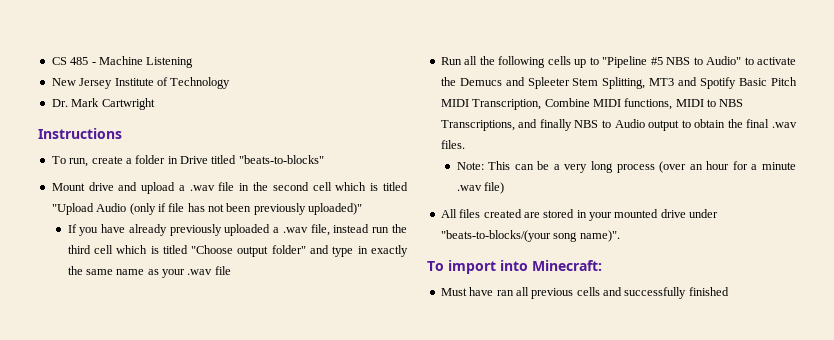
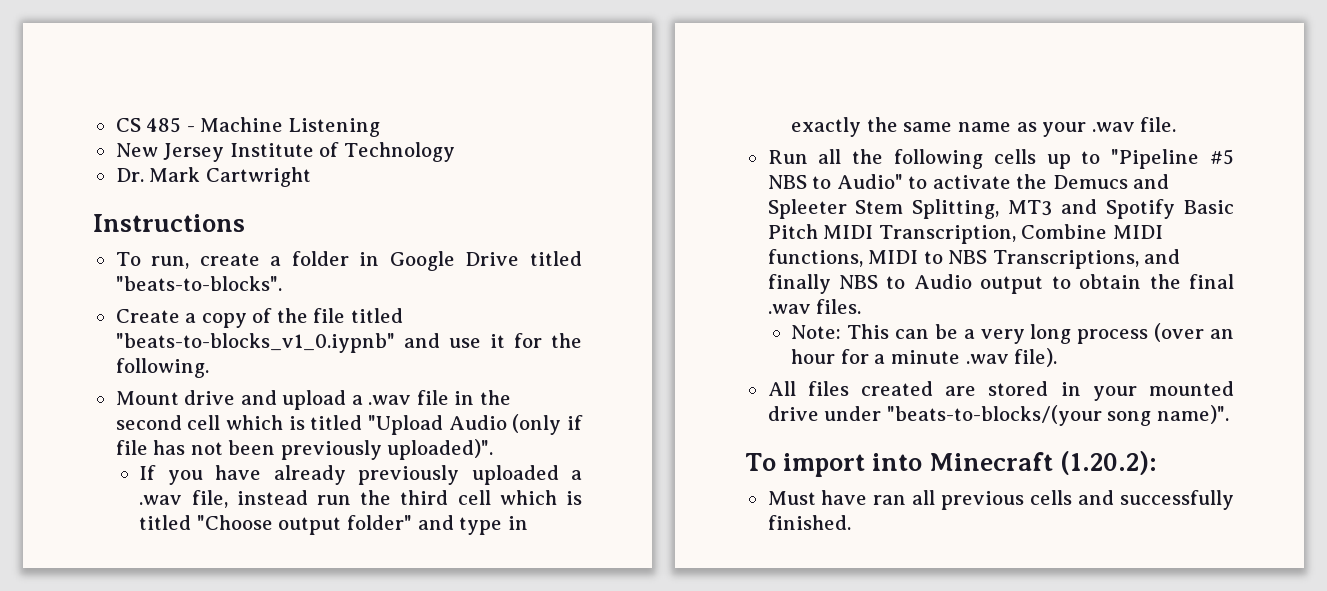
(178, 160) none -> [389,251,455,271] Google
[238,155,324,164] "beats-to-blocks" -> [115,276,282,291] [115,308,403,328] [115,333,582,353] [115,358,209,378] "beats-to-blocks". // Create a copy of the file titled "beats-to-blocks_v1_0.iypnb" and use it for the following.
[308,203,363,215] uploaded)" -> [387,439,494,460] uploaded)".
[214,266,231,275] file -> [1140,117,1177,132] file.
[483,182,504,194] file) -> [1014,348,1058,367] file).
[532,260,602,271] Minecraft: -> [929,451,1158,475] Minecraft (1.20.2):
[688,287,729,296] finished -> [767,515,851,530] finished.

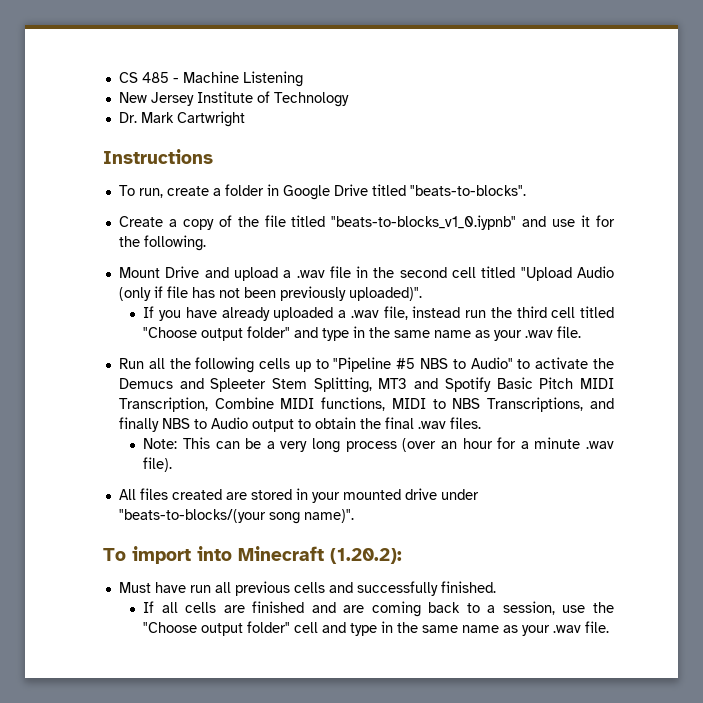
[184,390,236,405] drive -> [165,266,200,278] Drive
[225,415,305,430] which is -> (477, 272) none
[358,465,460,485] previously -> (270, 314) none
[499,490,583,505] which is -> (576, 312) none
[791,117,862,137] exactly -> (366, 332) none
[873,495,907,505] ran -> [189,585,211,593] run
(851, 522) none -> [143,601,614,617] [143,621,610,636] // If all cells are finished and are coming back to a session, use the "Choose output folder" cell and type in the same name as your .wav file.

